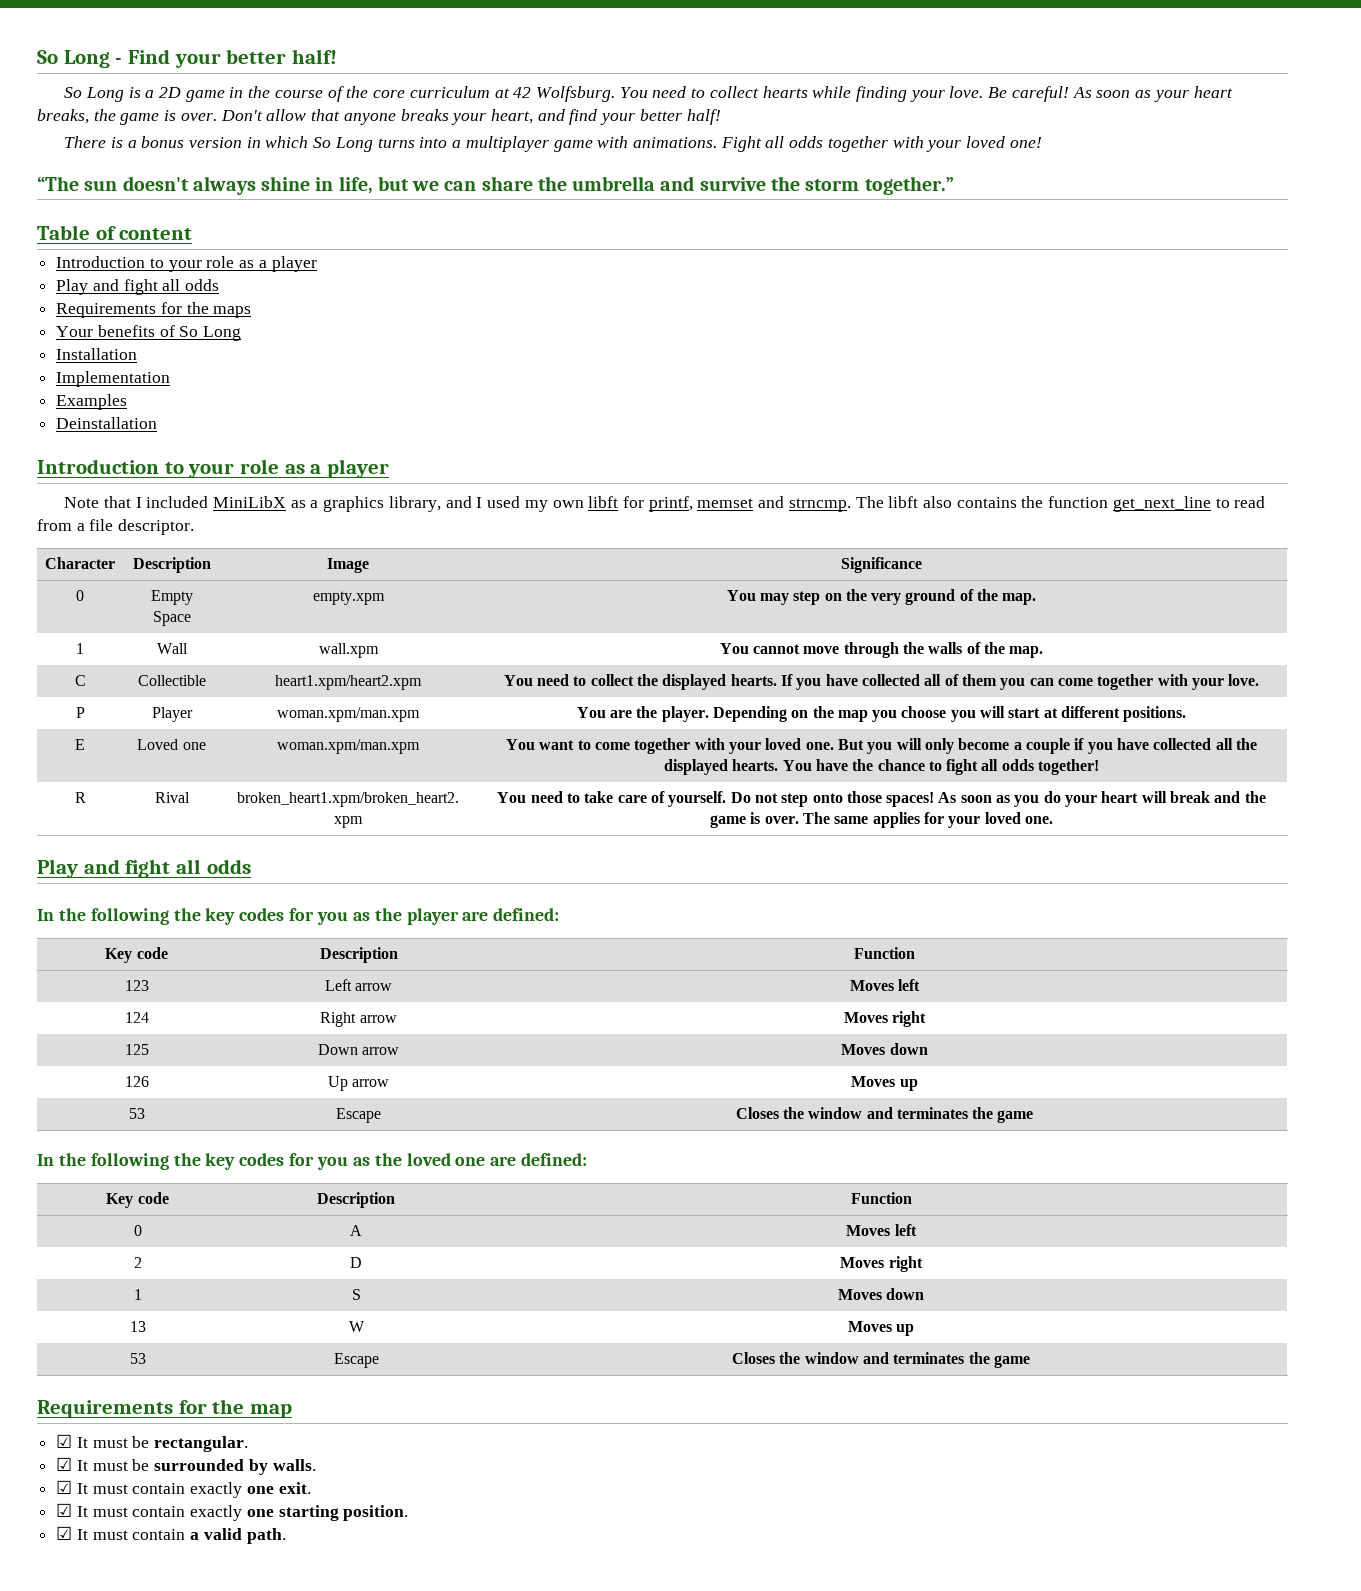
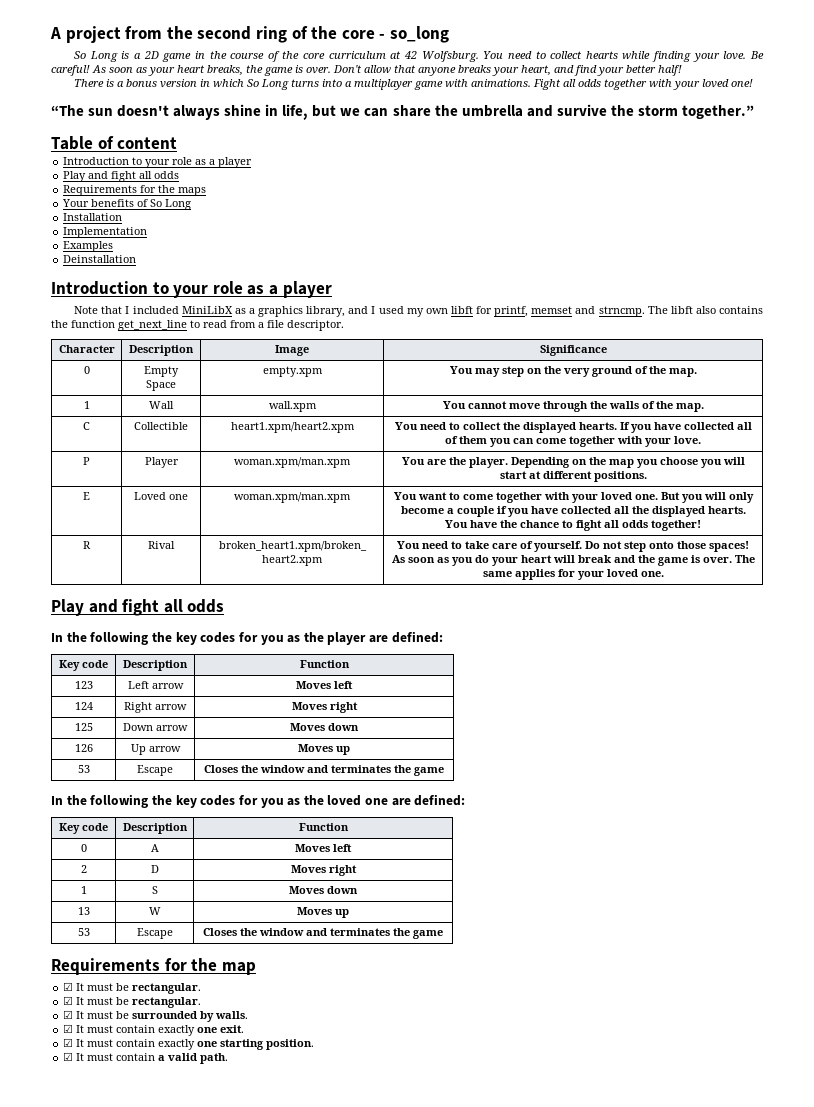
[37,49,338,68] So Long - Find your better half! -> [50,26,449,43] A project from the second ring of the core - so_long
(249, 1444) none -> [63,996,202,1008] // ☑ It must be rectangular.

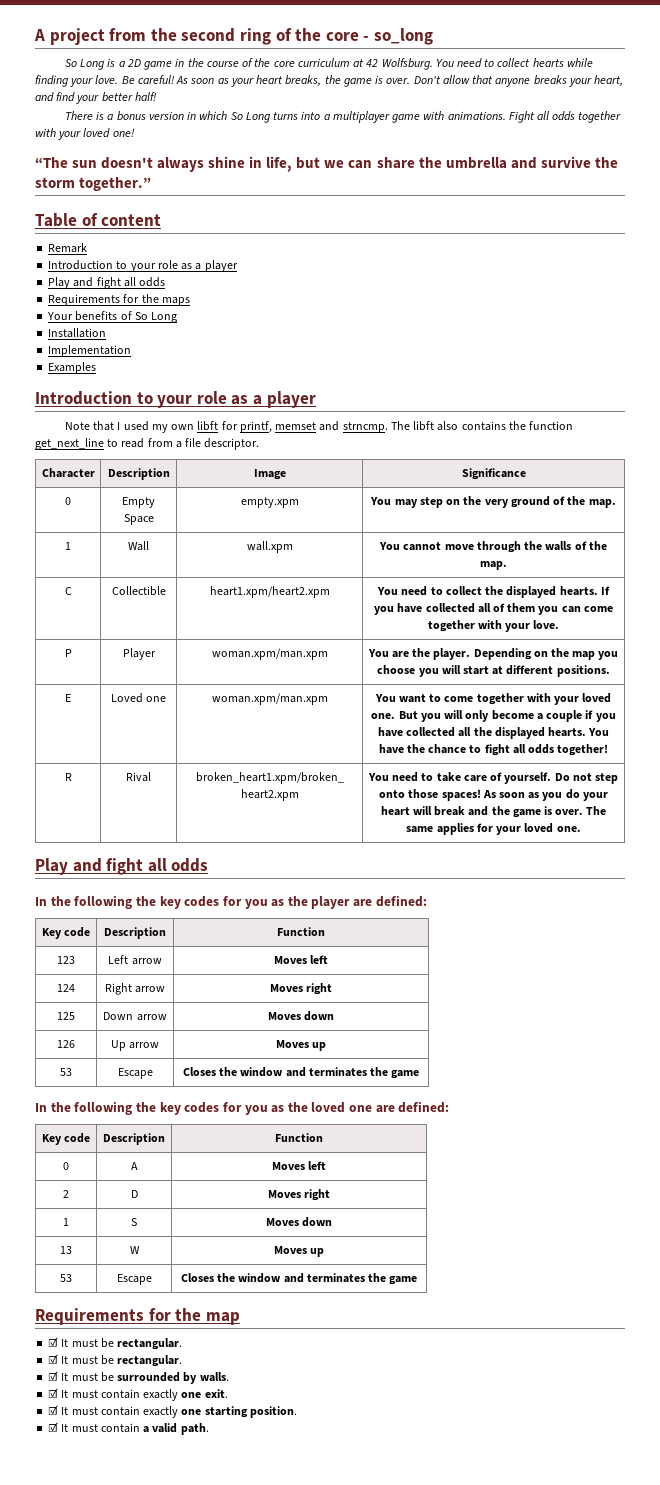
(178, 143) none -> [48,243,88,253] // Remark
[63,255,137,263] // Deinstallation -> (97, 368) none
[132,306,376,317] included MiniLibX as a graphics library, and I -> (121, 426) none

